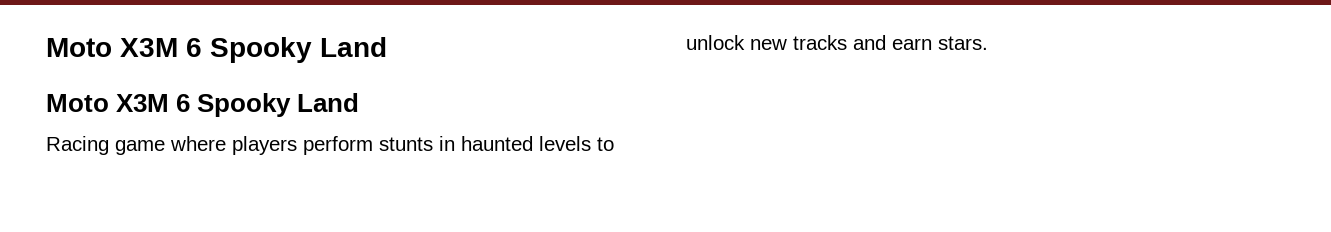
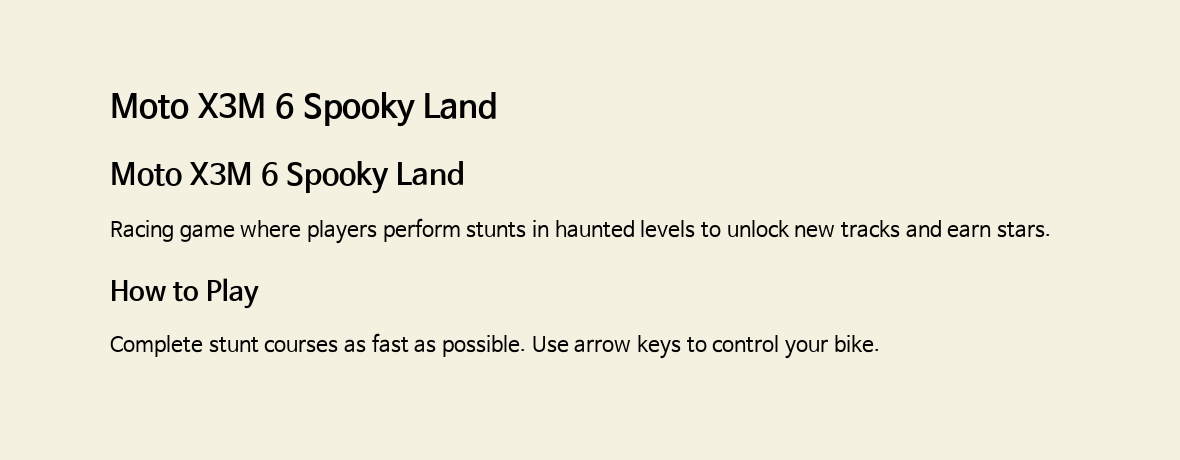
(988, 43) none -> [110,278,260,309] [110,333,880,359] // How to Play // Complete stunt courses as fast as possible. Use arrow keys to control your bike.

